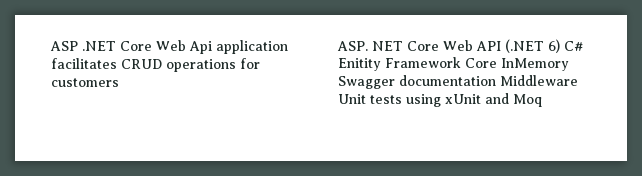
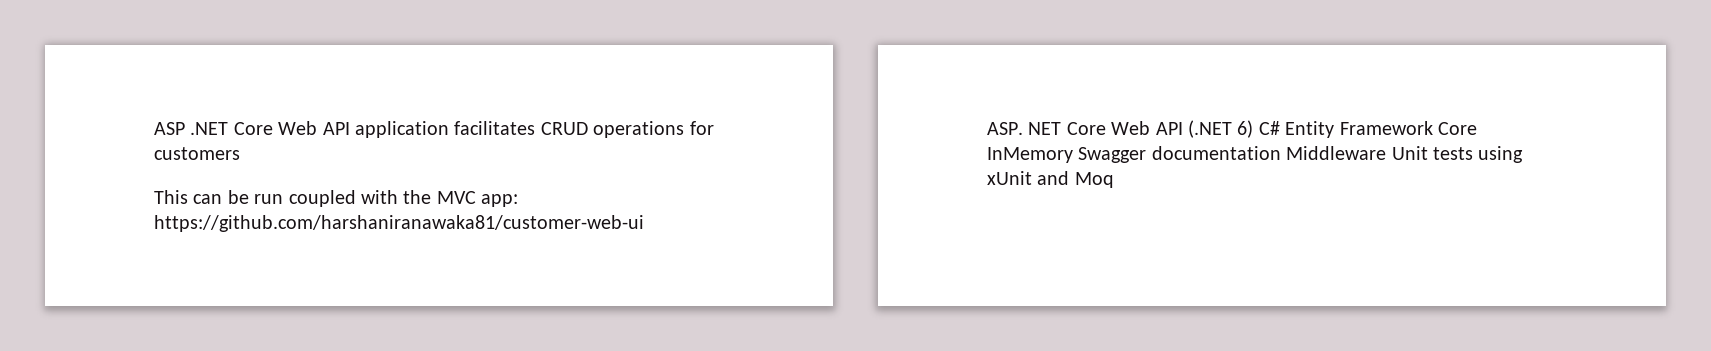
[189,41,212,54] Api -> [322,122,350,135] API
(119, 82) none -> [154,190,519,207] [154,215,644,232] // This can be run coupled with the MVC app: https://github.com/harshaniranawaka81/customer-web-ui
[338,58,381,71] Enitity -> [1285,121,1335,138] Entity

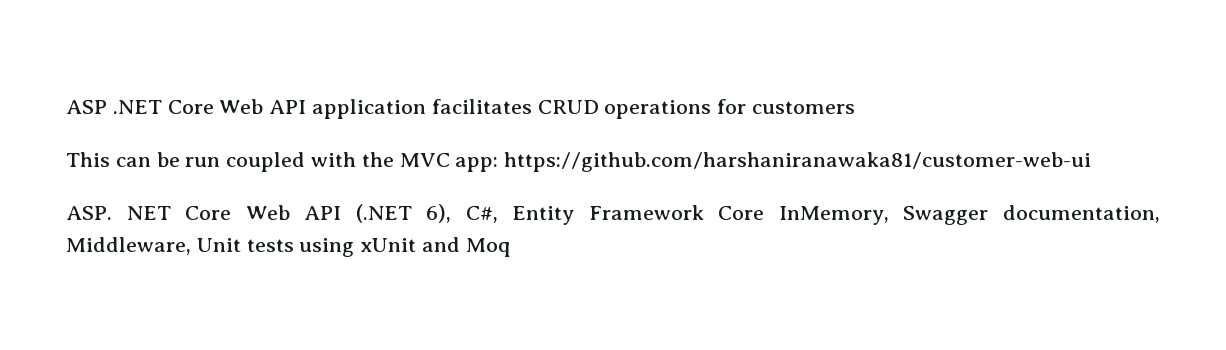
[1237,120,1280,138] 6) C# -> [426,204,498,223] 6), C#,
[987,146,1387,163] InMemory Swagger documentation Middleware -> [778,205,1160,225] [66,237,191,255] InMemory, Swagger documentation, Middleware,

